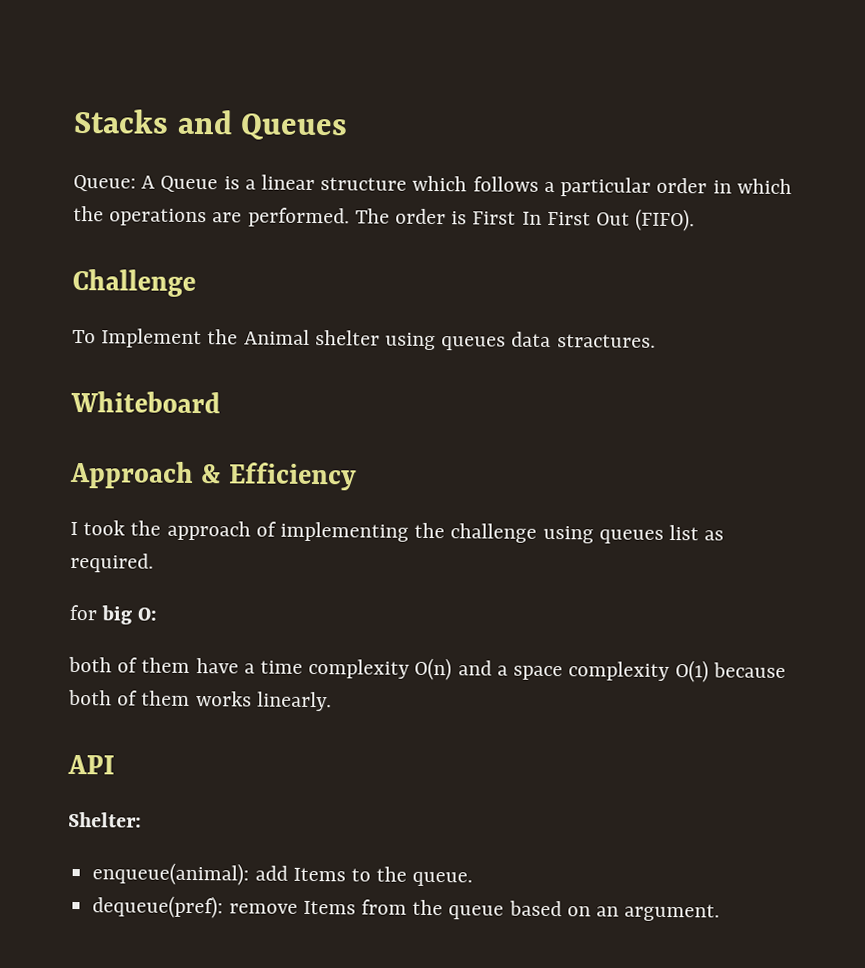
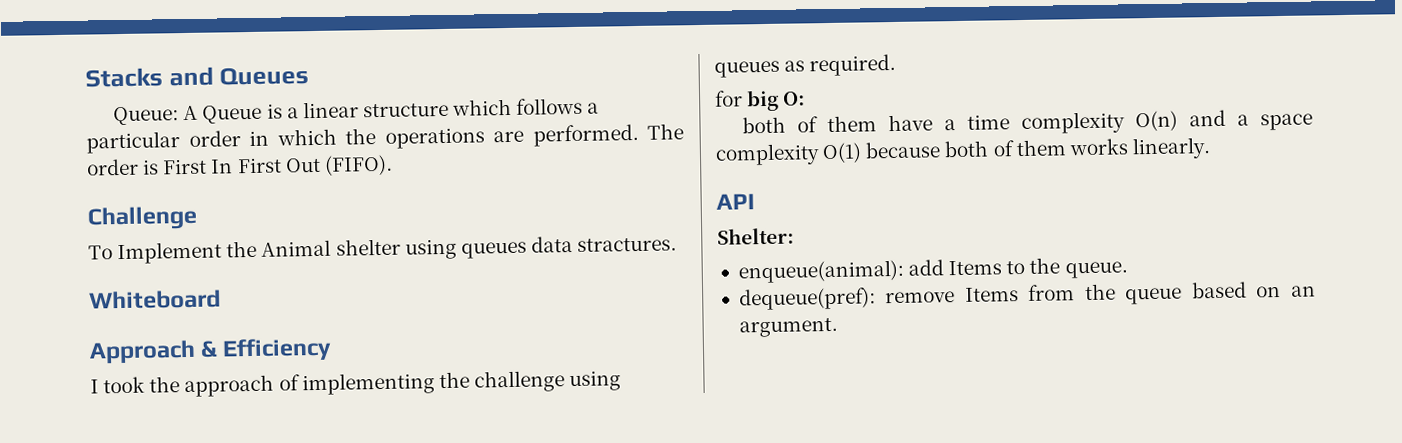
[669,524,700,541] list -> (780, 69) none

